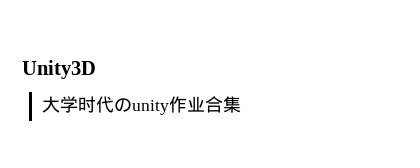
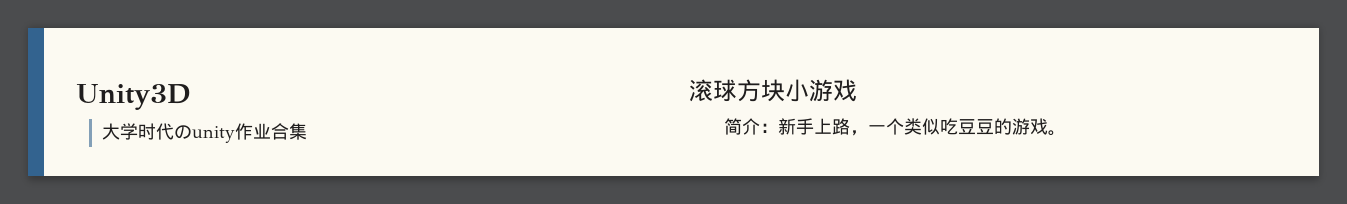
(241, 104) none -> [689,79,857,102] [724,118,1067,136] // 滚球方块小游戏 // 简介：新手上路，一个类似吃豆豆的游戏。

